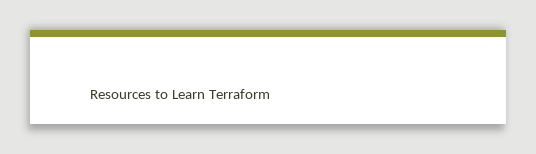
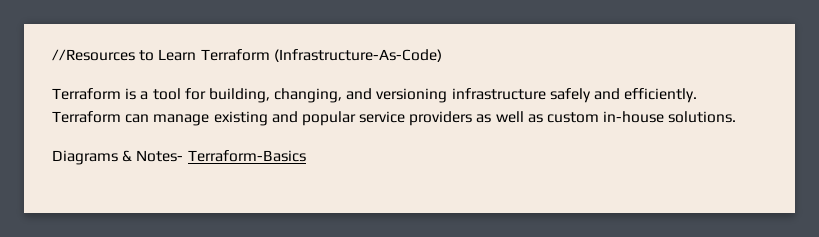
[90,90,151,99] Resources -> [52,49,135,61] //Resources
(270, 94) none -> [273,49,442,62] [52,88,698,103] [52,111,737,126] [52,150,306,165] (Infrastructure-As-Code) // Terraform is a tool for building, changing, and versioning infrastructure safely and efficiently. Terraform can manage existing and popular service providers as well as custom in-house solutions. // Diagrams & Notes- Terraform-Basics

